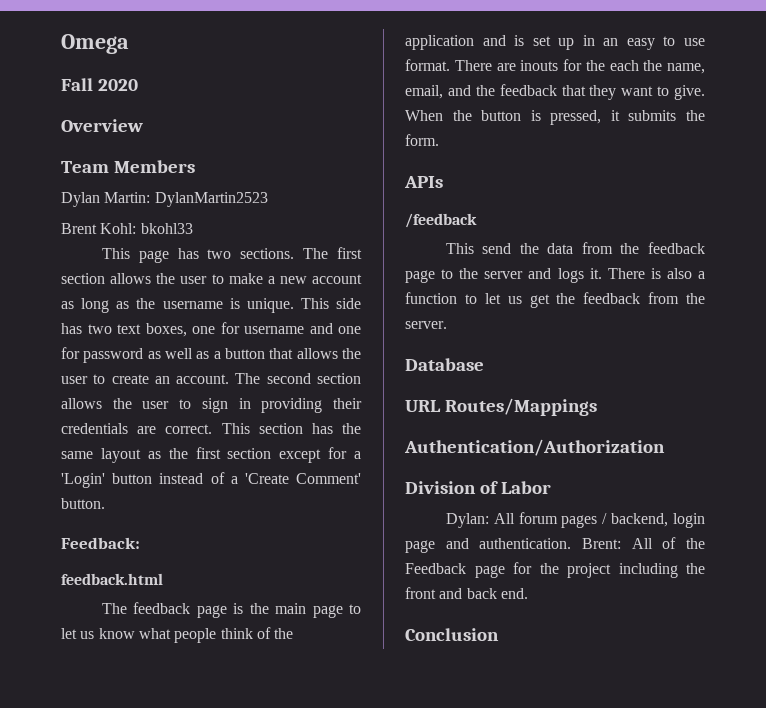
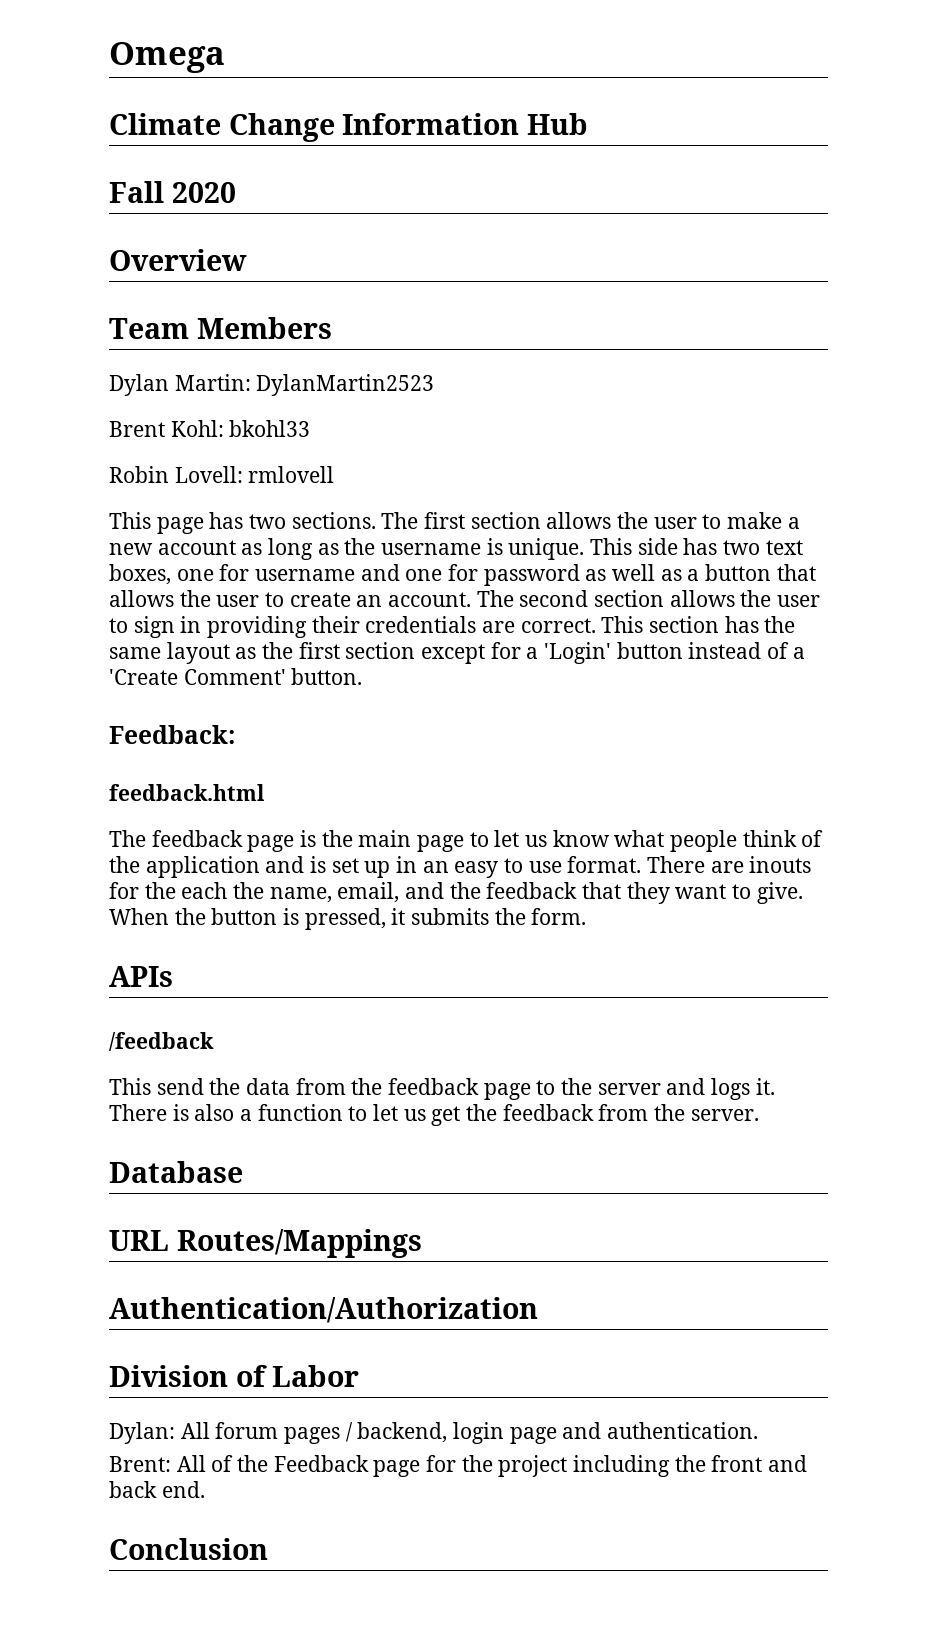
(129, 44) none -> [109,113,589,142] // Climate Change Information Hub
(193, 228) none -> [109,466,335,483] // Robin Lovell: rmlovell
(572, 543) none -> (759, 1430) //

